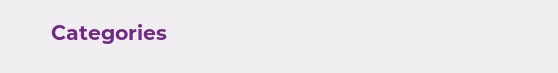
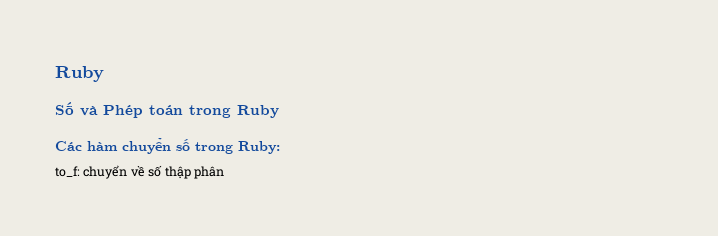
[51,24,167,44] Categories -> [55,66,104,82] [55,102,279,118] [55,138,280,154] [55,165,224,179] Ruby // Số và Phép toán trong Ruby // Các hàm chuyển số trong Ruby: // to_f: chuyển về số thập phân

